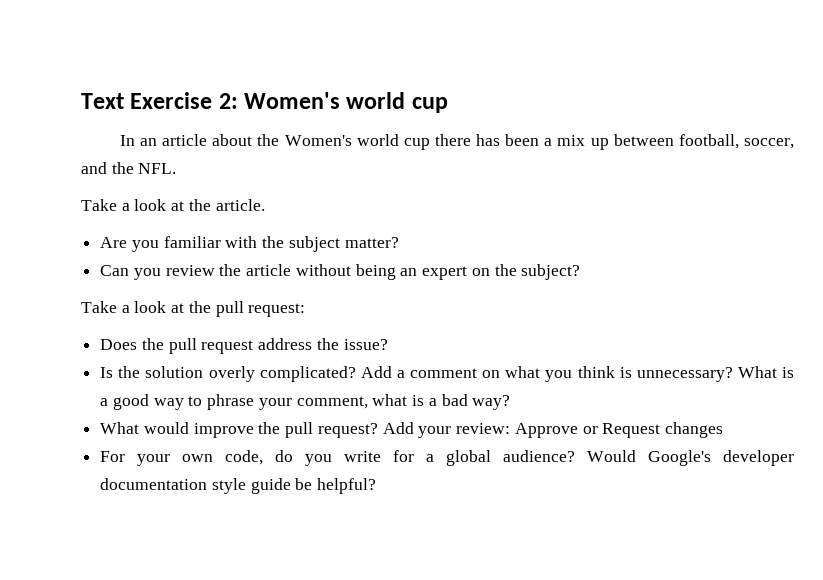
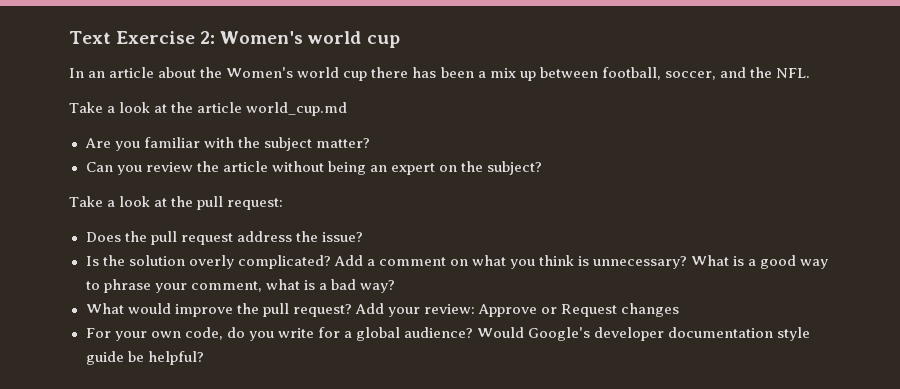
[215,199,265,211] article. -> [197,102,348,116] article world_cup.md

